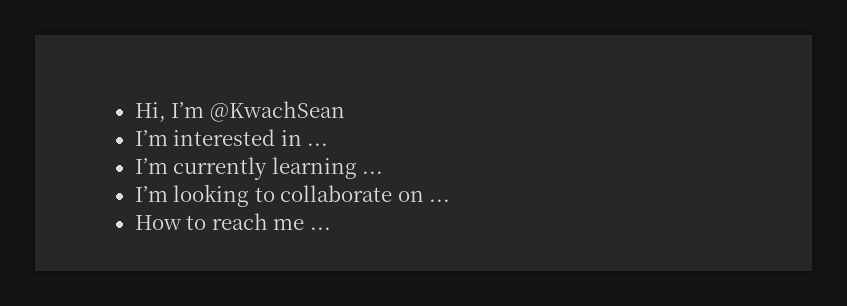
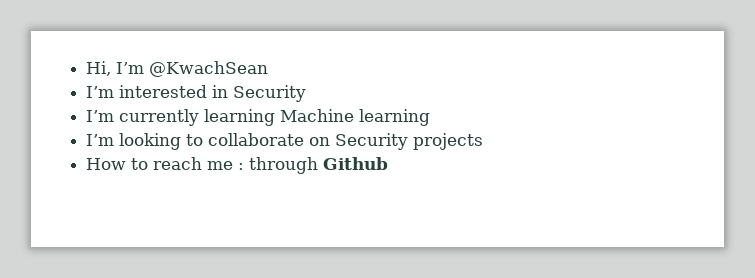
[307,143,329,146] ... -> [233,85,307,102] Security
[362,171,384,174] ... -> [280,109,431,126] Machine learning
[429,199,451,202] ... -> [335,133,484,150] Security projects
[309,227,331,230] ... -> [238,157,389,174] : through Github

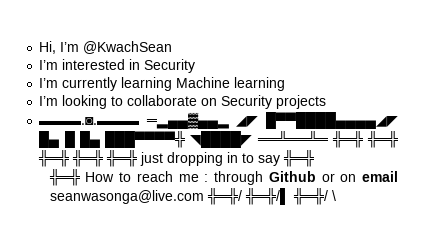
(484, 141) none -> [39,112,398,129] [39,131,399,148] [38,150,315,167] [48,169,80,186] ▬▬▬.◙.▬▬▬ ═▂▄▄▓▄▄▂ ◢◤ █▀▀████▄▄▄▄◢◤ █▄ █ █▄ ███▀▀▀▀╬ ◥████◤ ══╩══╩═ ╬═╬ ╬═╬ ╬═╬ ╬═╬ ╬═╬ just dropping in to say ╬═╬ // ╬═╬
(389, 163) none -> [321,171,399,182] [49,188,336,205] or on email seanwasonga@live.com ╬═╬/ ╬═╬/▌ ╬═╬/ \

